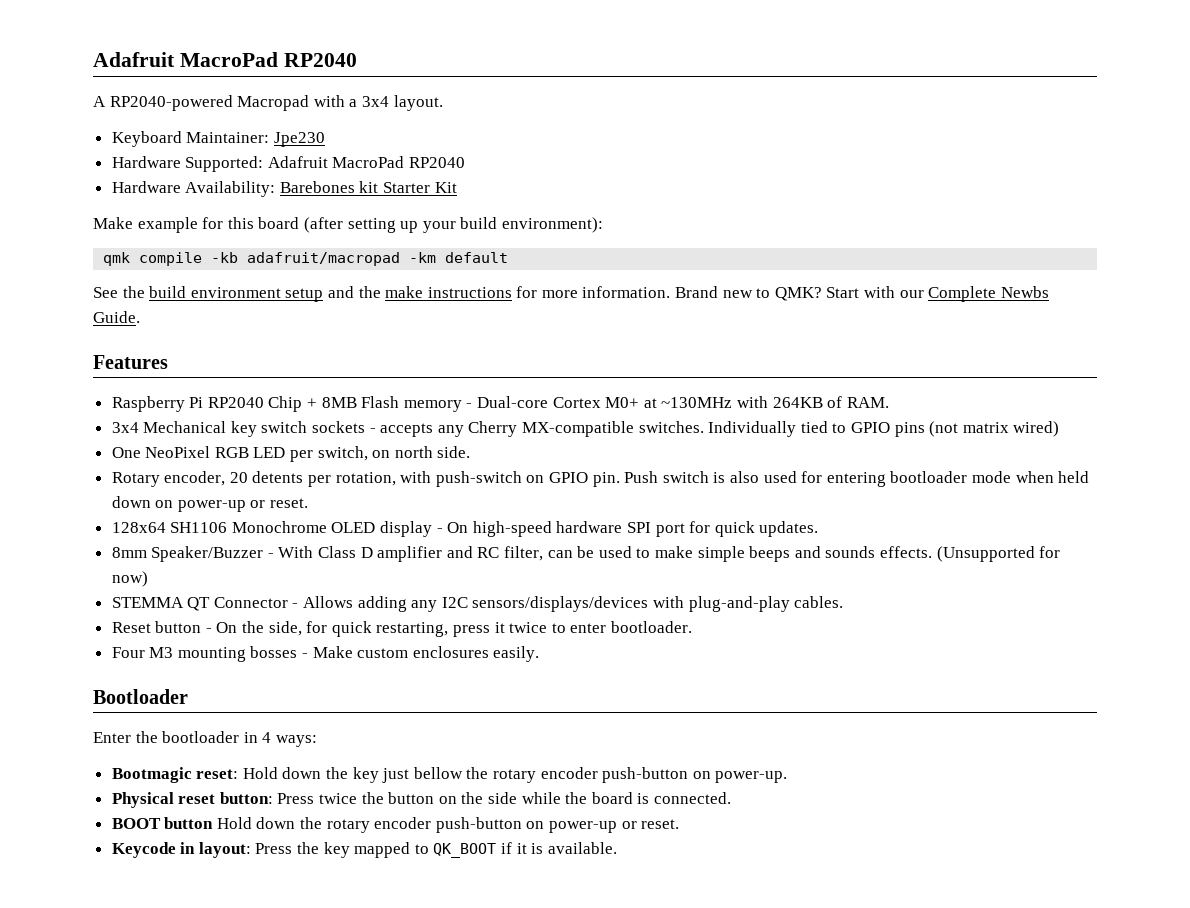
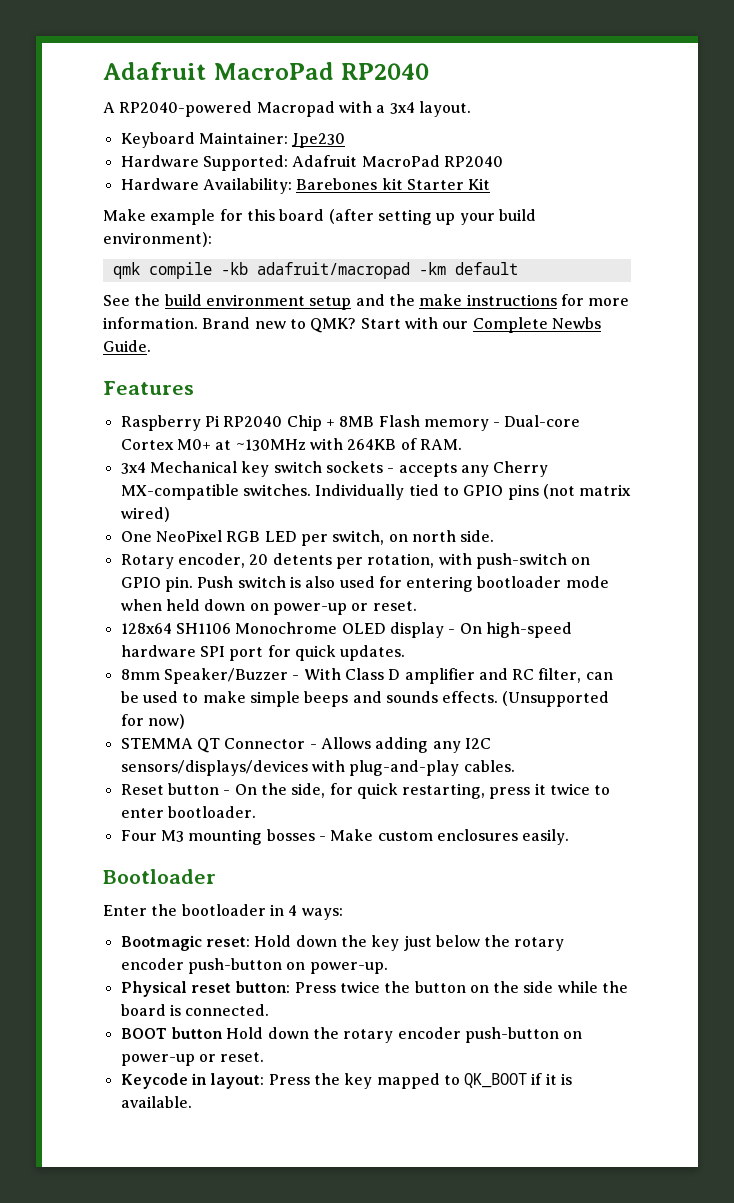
[413,767,463,779] bellow -> [435,935,480,947] below

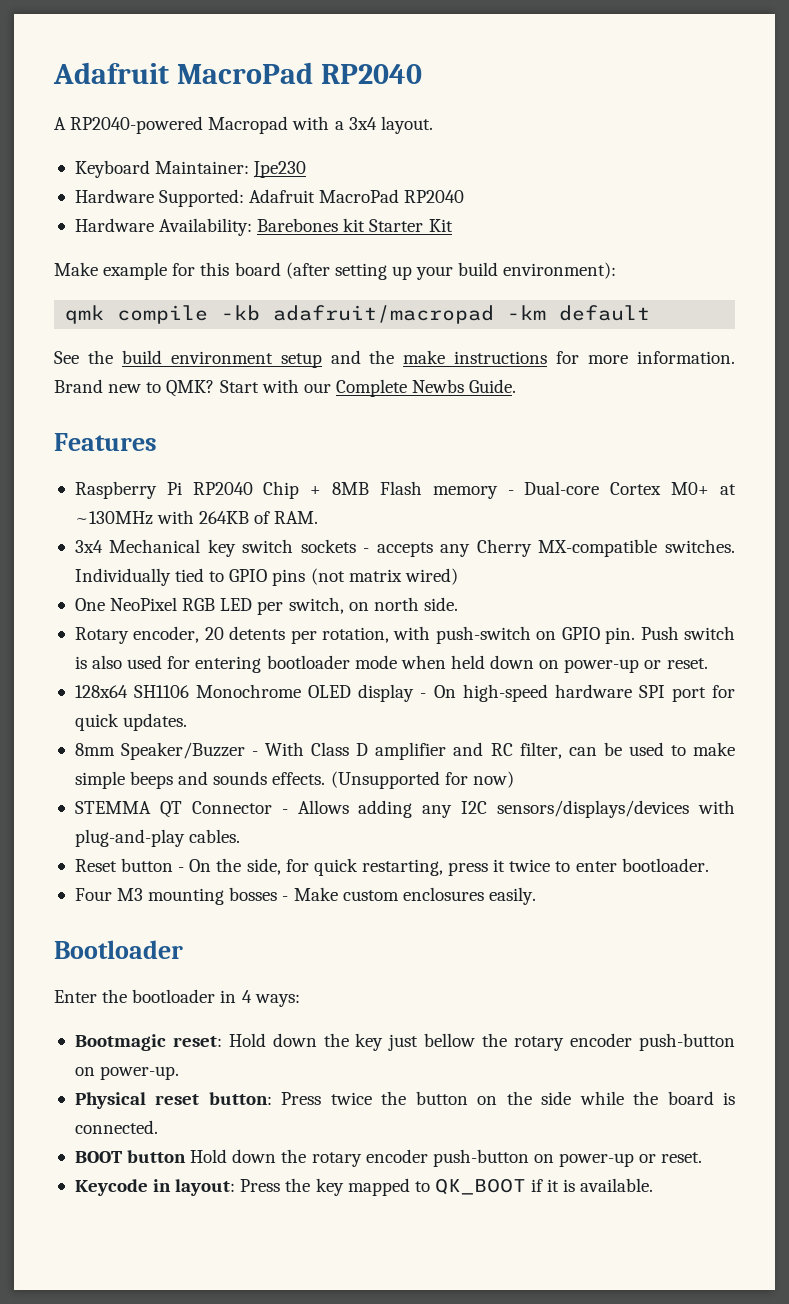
[435,935,480,947] below -> [424,1033,476,1047] bellow

